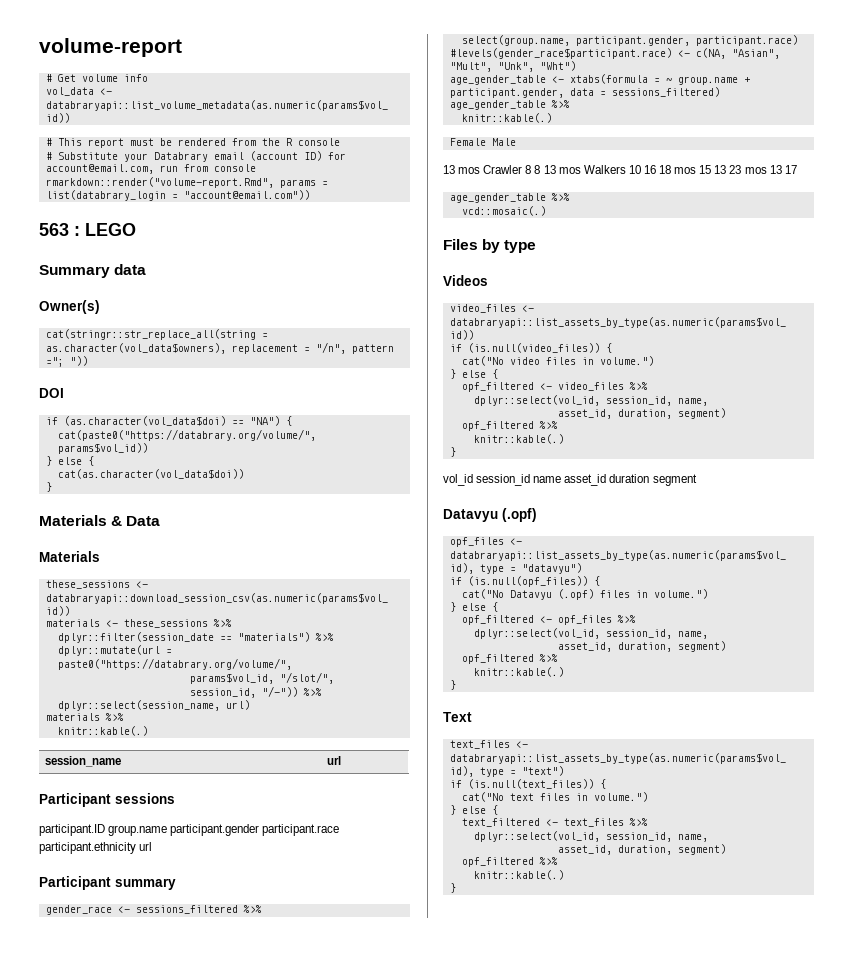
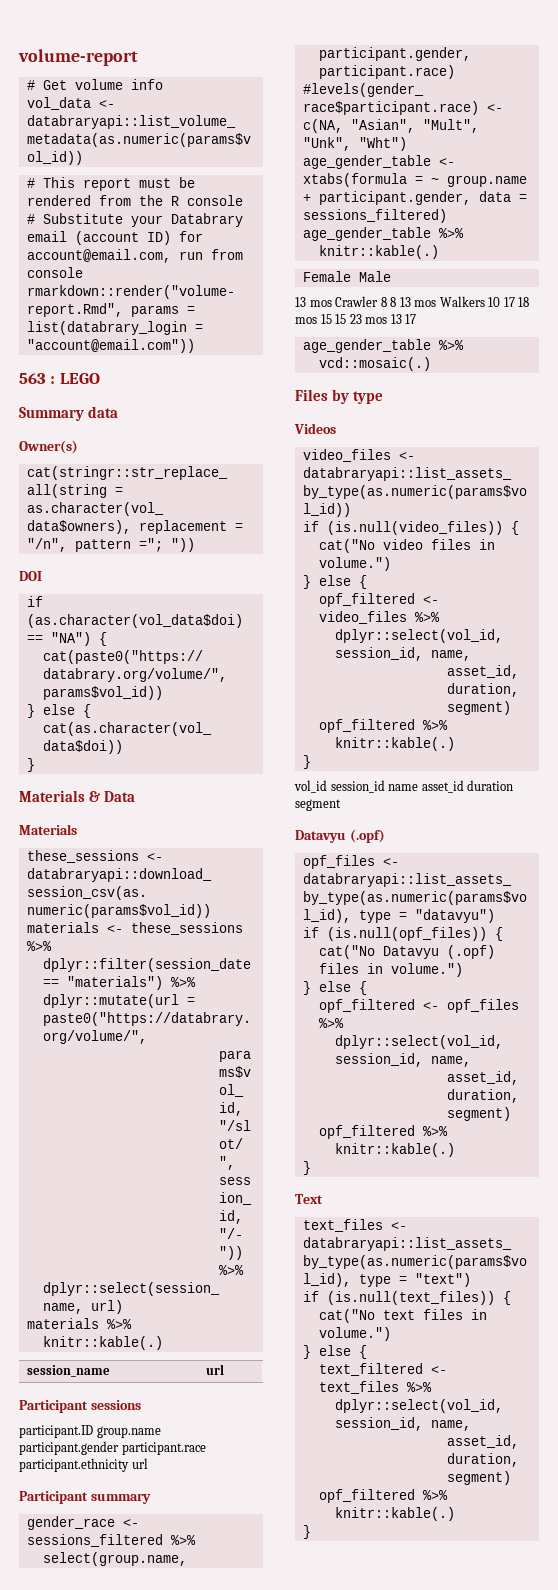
[643,165,656,174] 16 -> [503,297,515,307] 17
[714,165,727,174] 13 -> [335,314,347,324] 15

